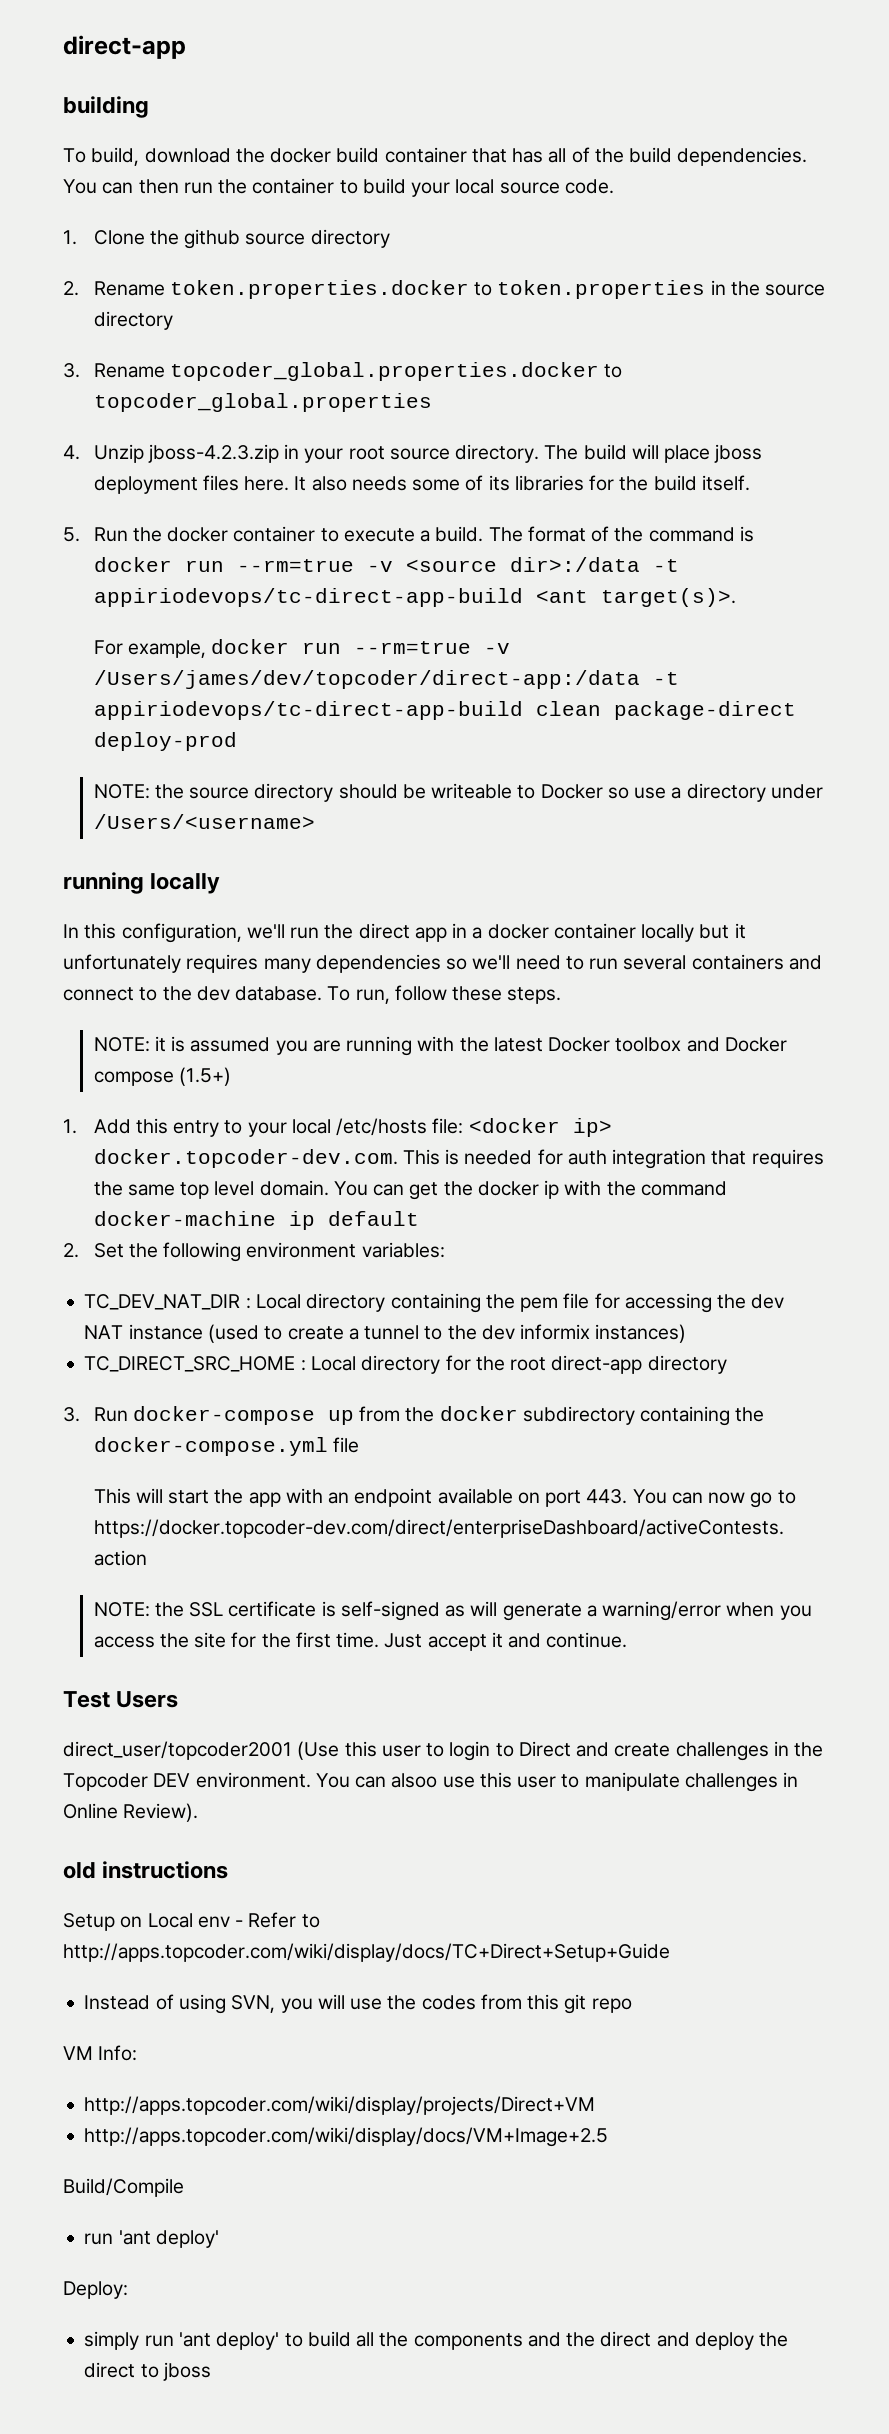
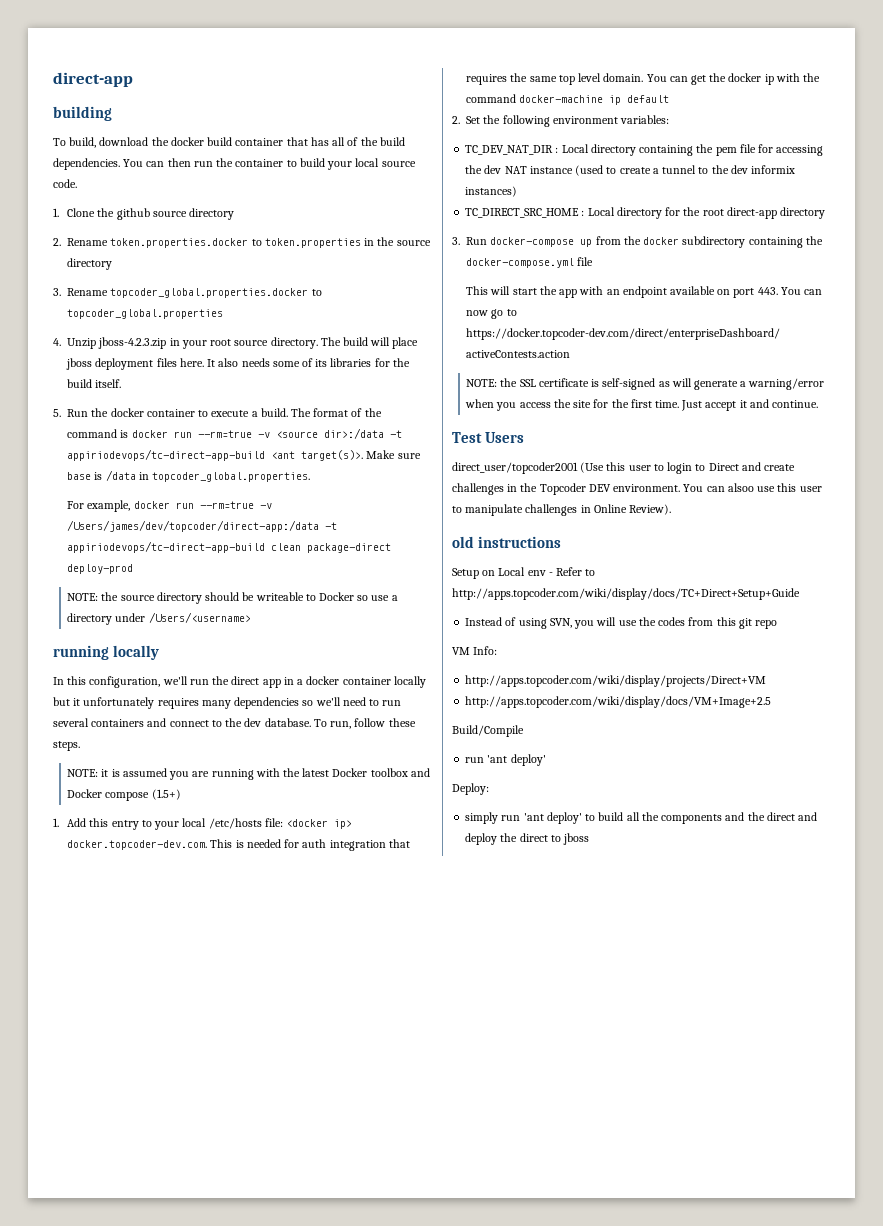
(736, 597) none -> [366,450,421,459] [67,470,311,482] Make sure base is /data in topcoder_global.properties.

